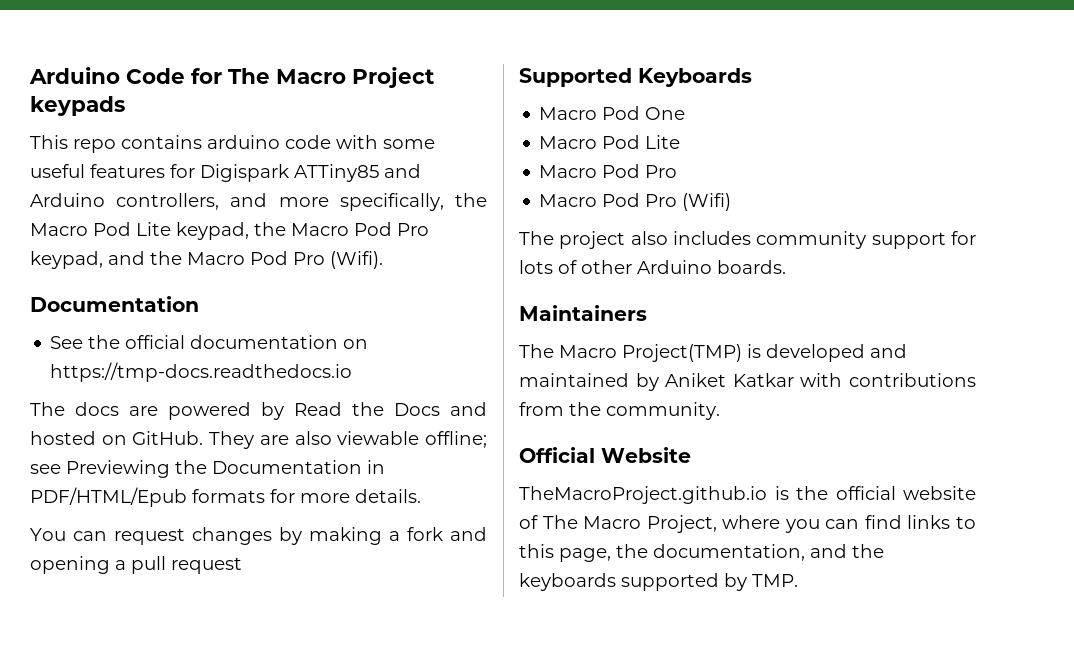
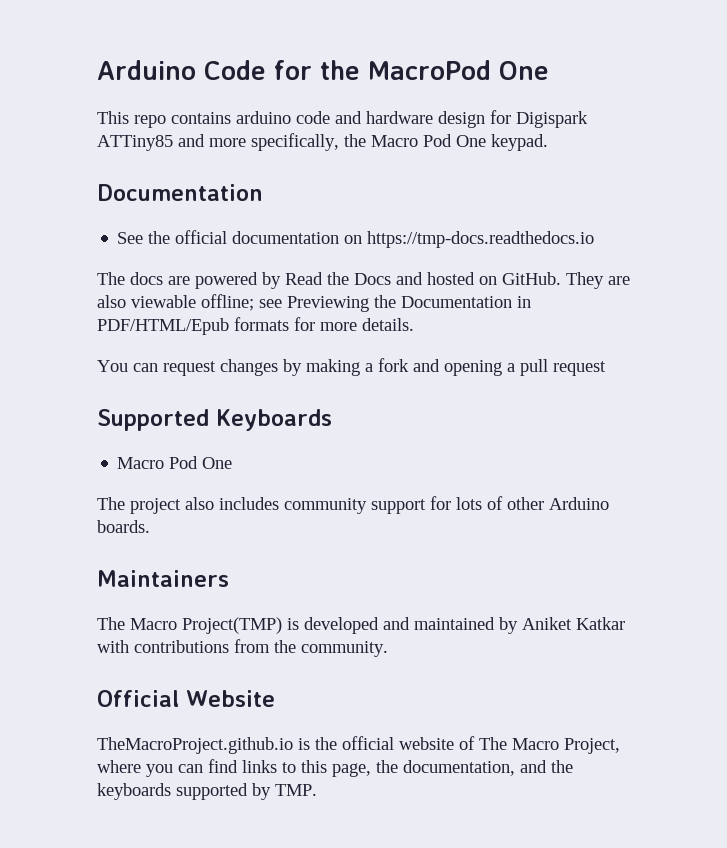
[228,67,434,88] [30,96,125,116] The Macro Project keypads -> [320,60,549,80] the MacroPod One
[336,135,435,149] [30,164,165,178] with some useful features -> [335,111,485,128] and hardware design
[30,193,268,210] Arduino controllers, and -> (205, 140) none
[136,222,429,240] [30,251,383,269] Lite keypad, the Macro Pod Pro keypad, and the Macro Pod Pro (Wifi). -> [456,134,548,151] One keypad.
[539,135,681,149] [539,164,678,178] [539,193,732,211] // Macro Pod Lite // Macro Pod Pro // Macro Pod Pro (Wifi) -> (233, 463) none

